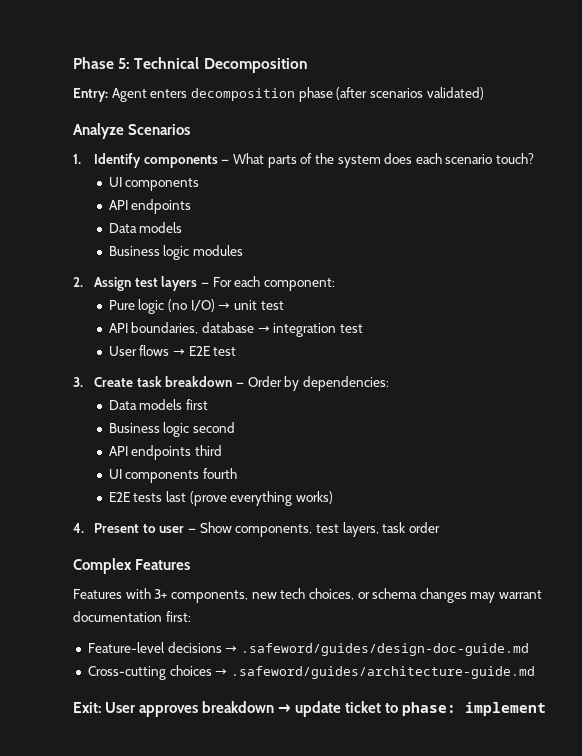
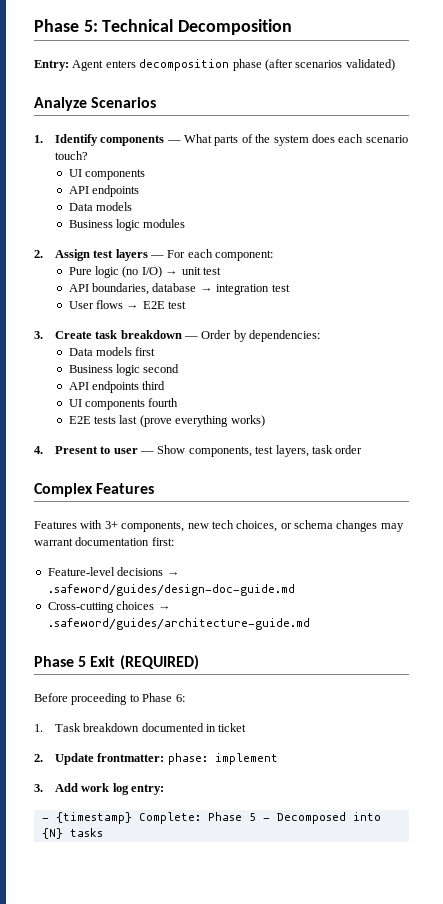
[73,701,547,717] Exit: User approves breakdown → update ticket to phase: implement -> [34,655,199,670] [34,693,185,705] [34,723,247,732] [34,753,278,765] [34,783,165,795] [41,812,381,824] [41,828,103,839] Phase 5 Exit (REQUIRED) // Before proceeding to Phase 6: // 1. Task breakdown documented in ticket // 2. Update frontmatter: phase: implement // 3. Add work log entry: // - {timestamp} Complete: Phase 5 - Decomposed into {N} tasks

